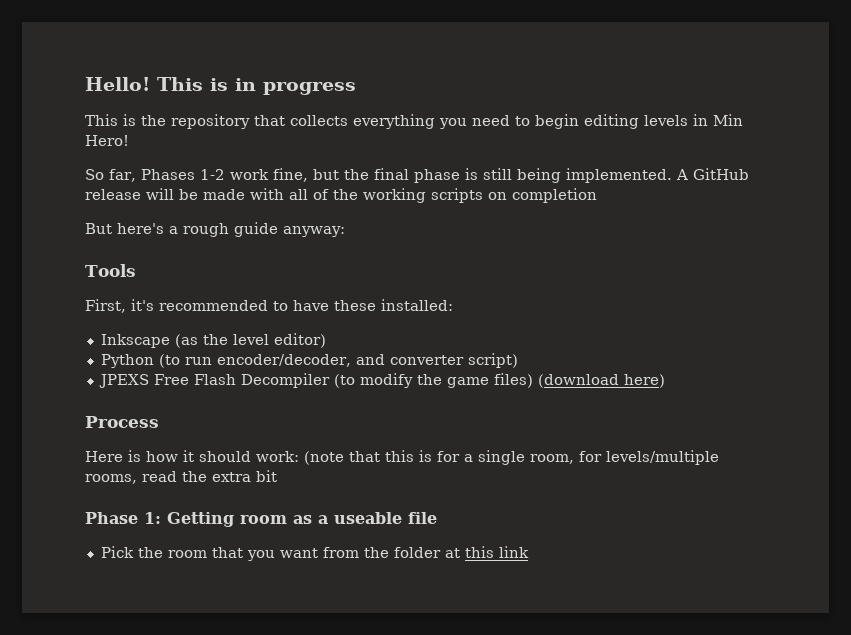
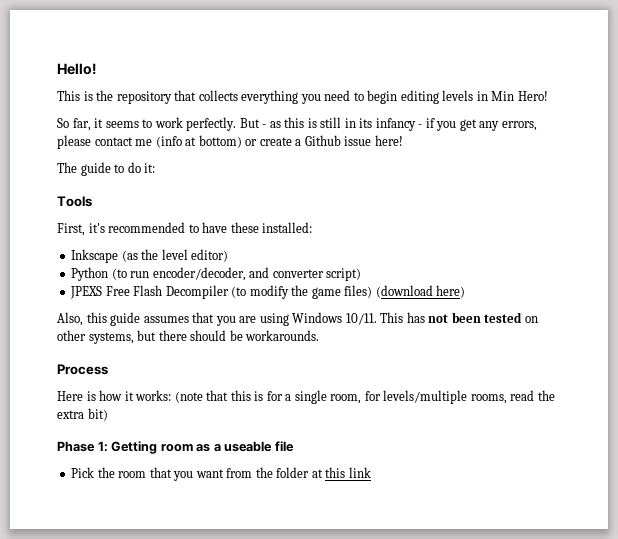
[157,77,356,95] This is in progress -> (96, 69) none
[140,168,749,183] [85,188,597,203] [85,222,345,237] Phases 1-2 work fine, but the final phase is still being implemented. A GitHub release will be made with all of the working scripts on completion // But here's a rough guide anyway: -> [94,117,537,131] [57,135,403,149] [57,162,156,176] it seems to work perfectly. But - as this is still in its infancy - if you get any errors, please contact me (info at bottom) or create a Github issue here! // The guide to do it:
(665, 381) none -> [57,312,538,326] [57,330,320,344] // Also, this guide assumes that you are using Windows 10/11. This has not been tested on other systems, but there should be workarounds.
[199,451,299,462] should work: -> [135,390,172,401] works:
[256,470,277,482] bit -> [87,408,108,421] bit)

